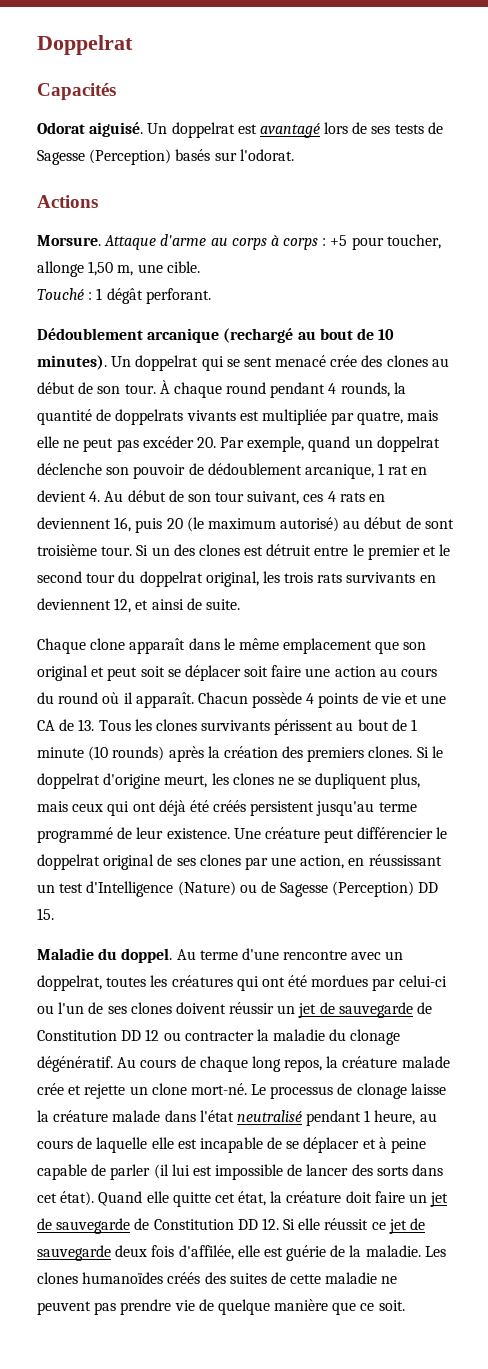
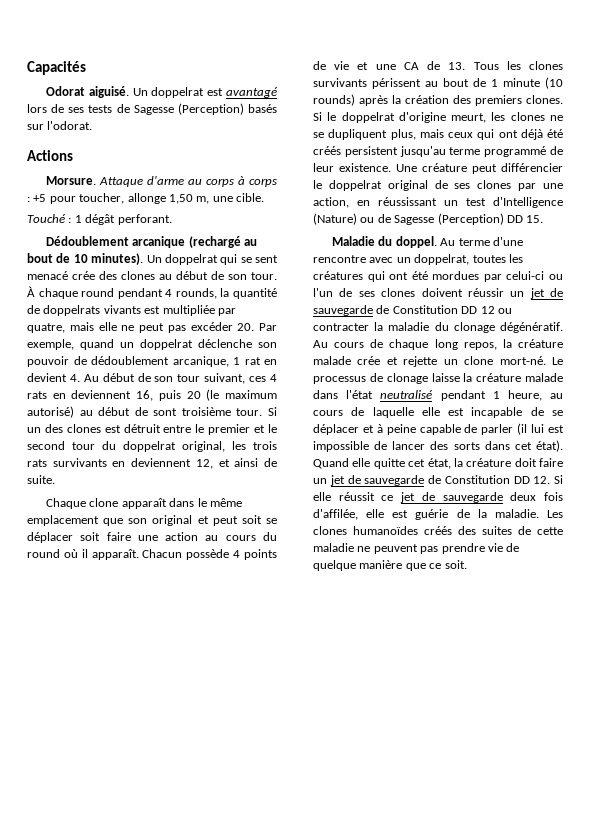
[37,35,133,55] Doppelrat // -> (27, 68) none

